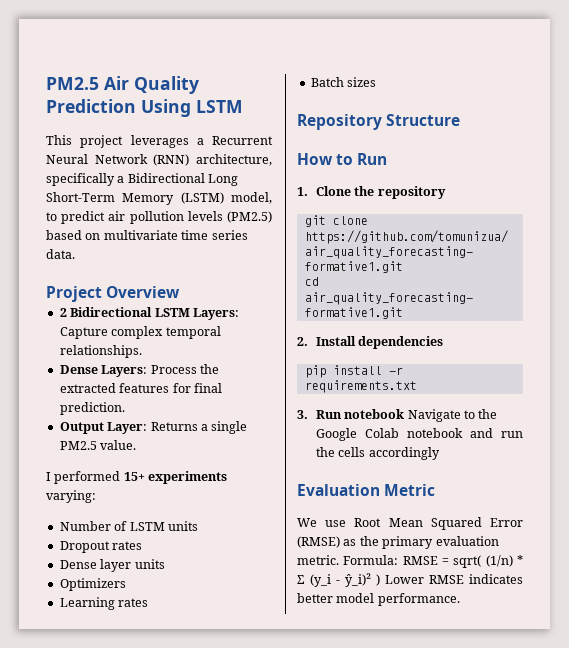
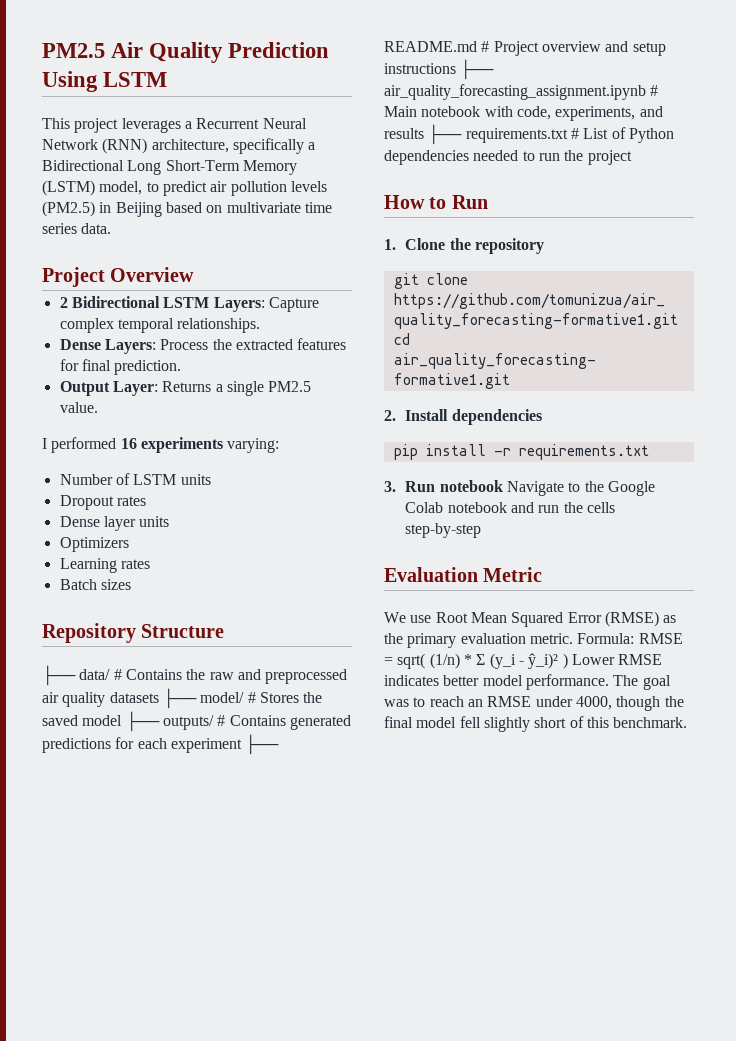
(272, 217) none -> [99,202,162,217] in Beijing
[123,472,145,481] 15+ -> [120,438,137,449] 16
(461, 120) none -> [42,665,348,686] [42,688,323,709] [42,711,351,732] [42,734,280,755] [384,41,666,56] [384,59,495,80] [384,84,659,100] [384,106,663,121] [384,124,674,145] [384,150,632,165] // ├── data/ # Contains the raw and preprocessed air quality datasets ├── model/ # Stores the saved model ├── outputs/ # Contains generated predictions for each experiment ├── README.md # Project overview and setup instructions ├── air_quality_forecasting_assignment.ipynb # Main notebook with code, experiments, and results ├── requirements.txt # List of Python dependencies needed to run the project
[368,447,440,460] accordingly -> [405,523,482,538] step-by-step
(460, 599) none -> [613,675,671,690] [384,696,684,711] [384,716,688,732] The goal was to reach an RMSE under 4000, though the final model fell slightly short of this benchmark.

